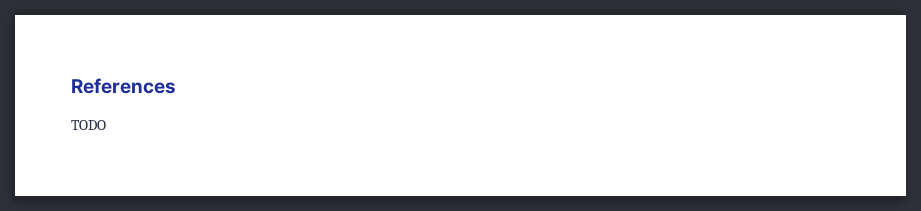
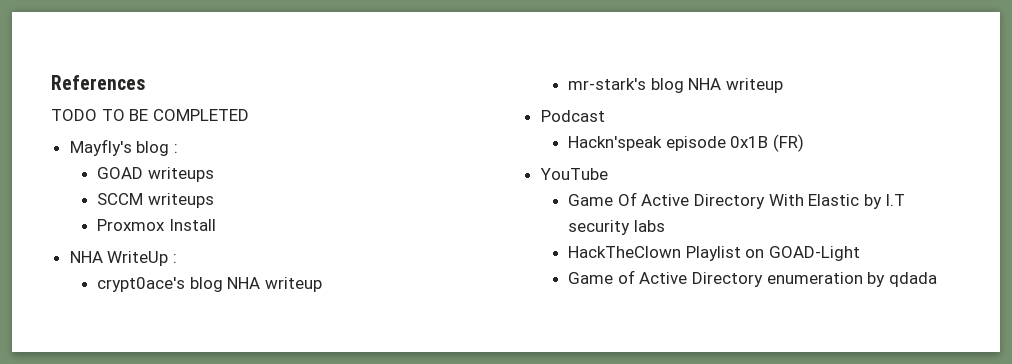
(106, 125) none -> [101,109,249,121] [69,139,178,156] [97,167,214,182] [97,193,214,208] [97,219,216,231] [69,251,177,266] [97,277,322,292] [568,78,783,93] [540,110,605,122] [568,134,804,152] [539,168,608,180] [568,192,906,209] [568,220,665,235] [568,246,860,261] [568,270,937,287] TO BE COMPLETED // Mayfly's blog : // GOAD writeups // SCCM writeups // Proxmox Install // NHA WriteUp : // crypt0ace's blog NHA writeup // mr-stark's blog NHA writeup // Podcast // Hackn'speak episode 0x1B (FR) // YouTube // Game Of Active Directory With Elastic by I.T security labs // HackTheClown Playlist on GOAD-Light // Game of Active Directory enumeration by qdada

